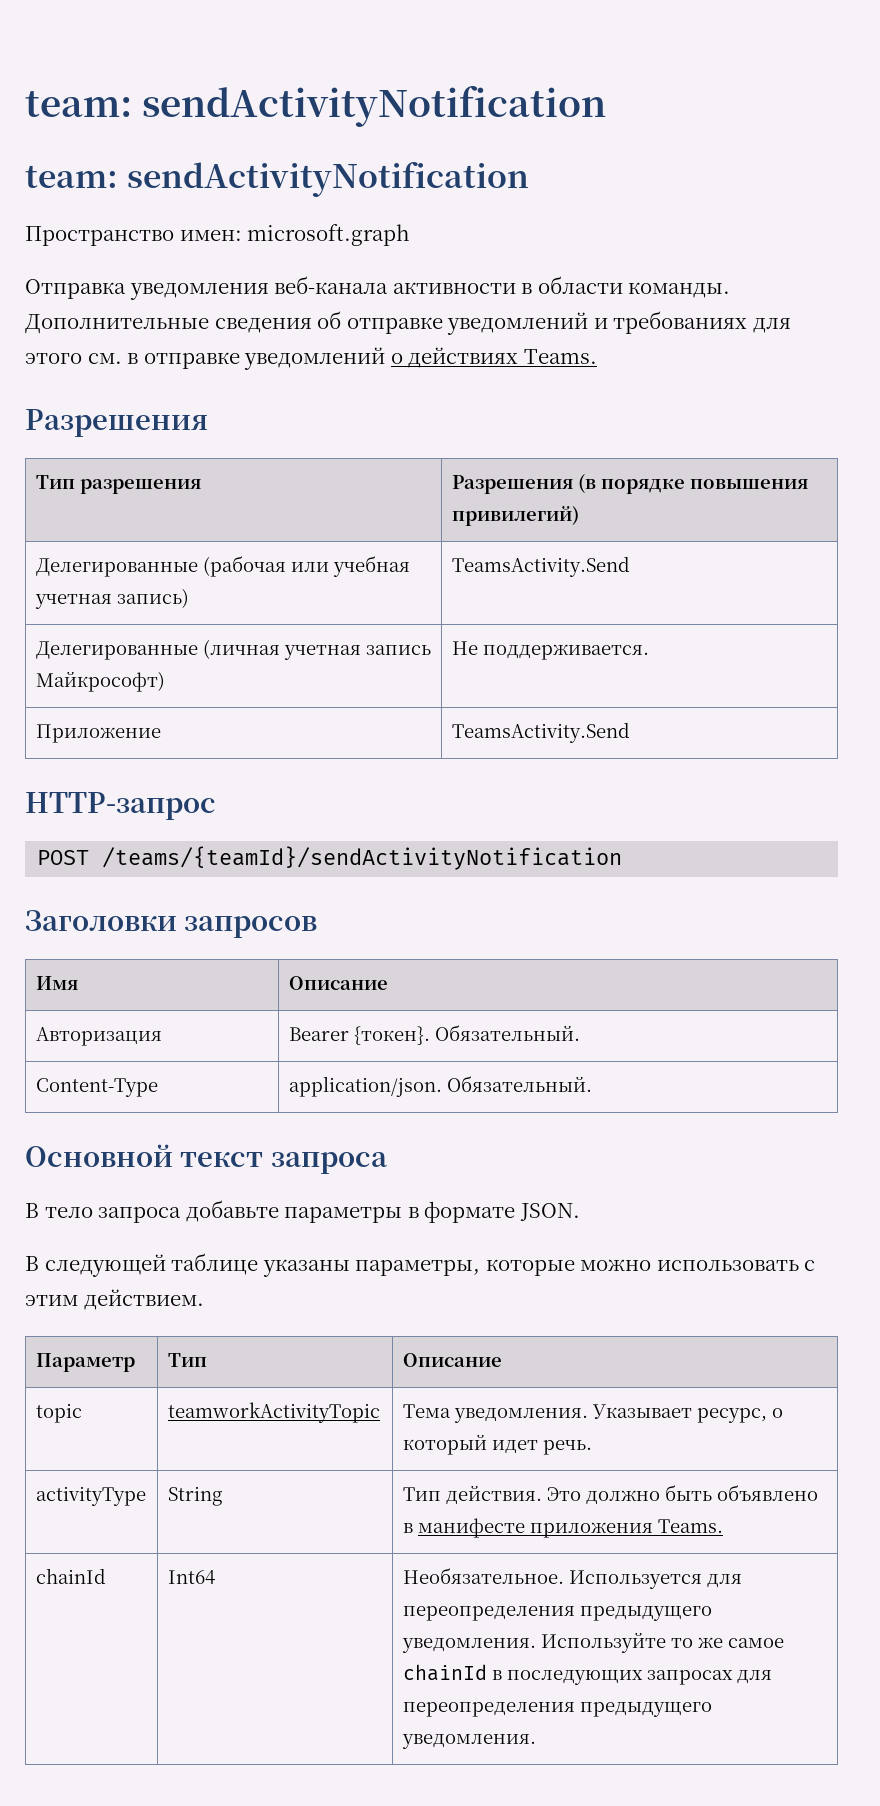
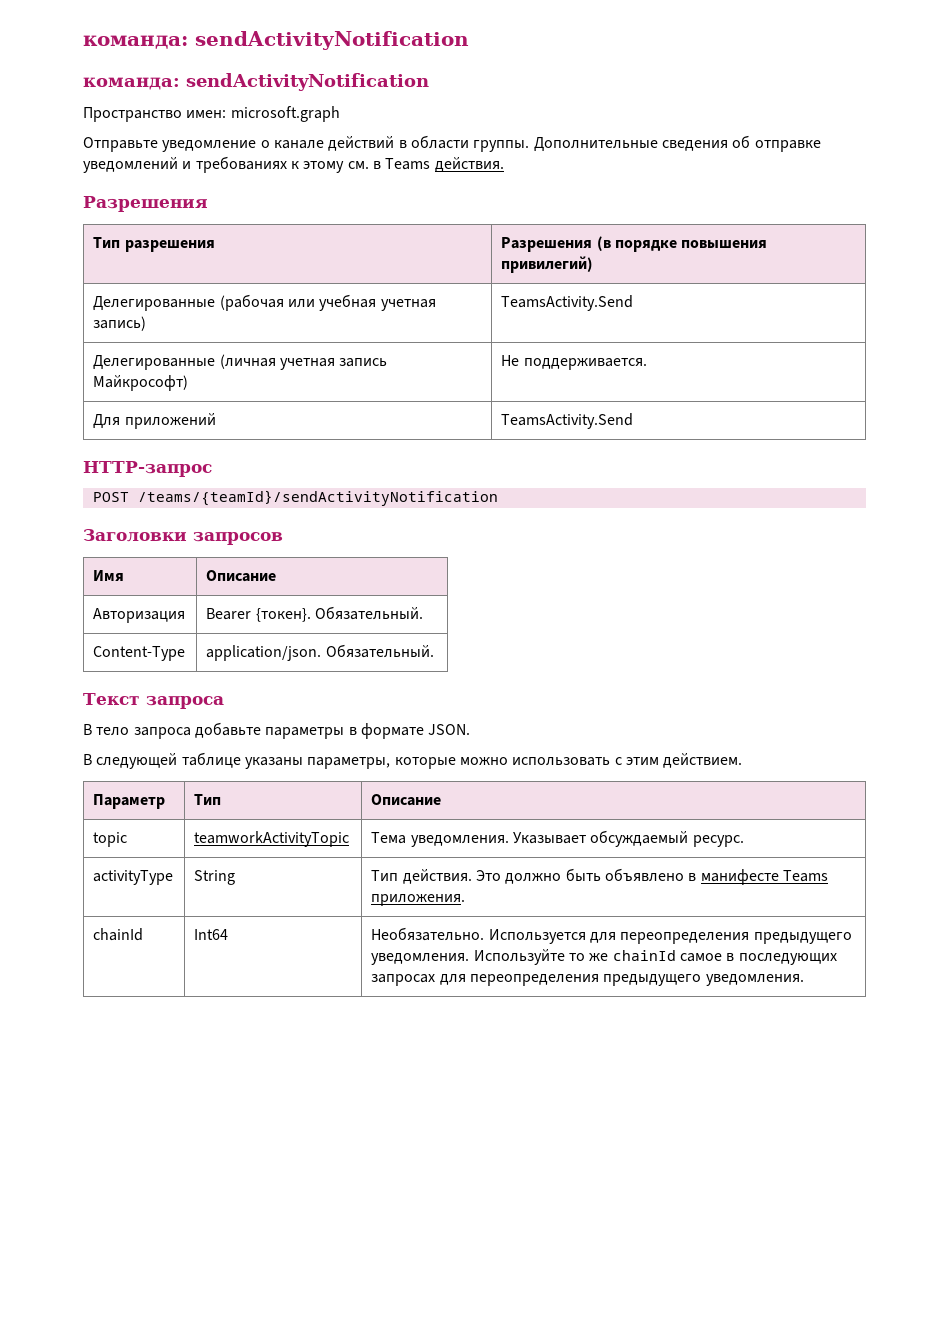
[25,86,606,127] [25,165,118,188] team: sendActivityNotification // team: -> [83,31,469,50] [83,77,180,90] команда: sendActivityNotification // команда:
[25,276,516,300] Отправка уведомления веб-канала активности -> [83,136,395,152] Отправьте уведомление о канале действий
[628,282,731,298] команды. -> [473,140,530,152] группы.
[752,318,791,333] [25,347,597,370] для этого см. в отправке уведомлений о действиях Teams. -> [290,157,504,173] к этому см. в Teams действия.
[35,724,161,743] Приложение -> [93,413,216,429] Для приложений
[25,1144,264,1167] Основной текст -> [83,693,140,705] Текст
[696,1408,783,1423] [402,1434,592,1455] ресурс, о который идет речь. -> [590,830,744,847] обсуждаемый ресурс.
[529,1519,723,1538] приложения Teams. -> [783,870,829,882] [371,894,466,906] Teams приложения.
[402,1568,564,1584] Необязательное. -> [371,927,485,941] Необязательно.
[727,1638,784,1648] [402,1664,487,1681] самое chainId -> [612,950,723,962] chainId самое

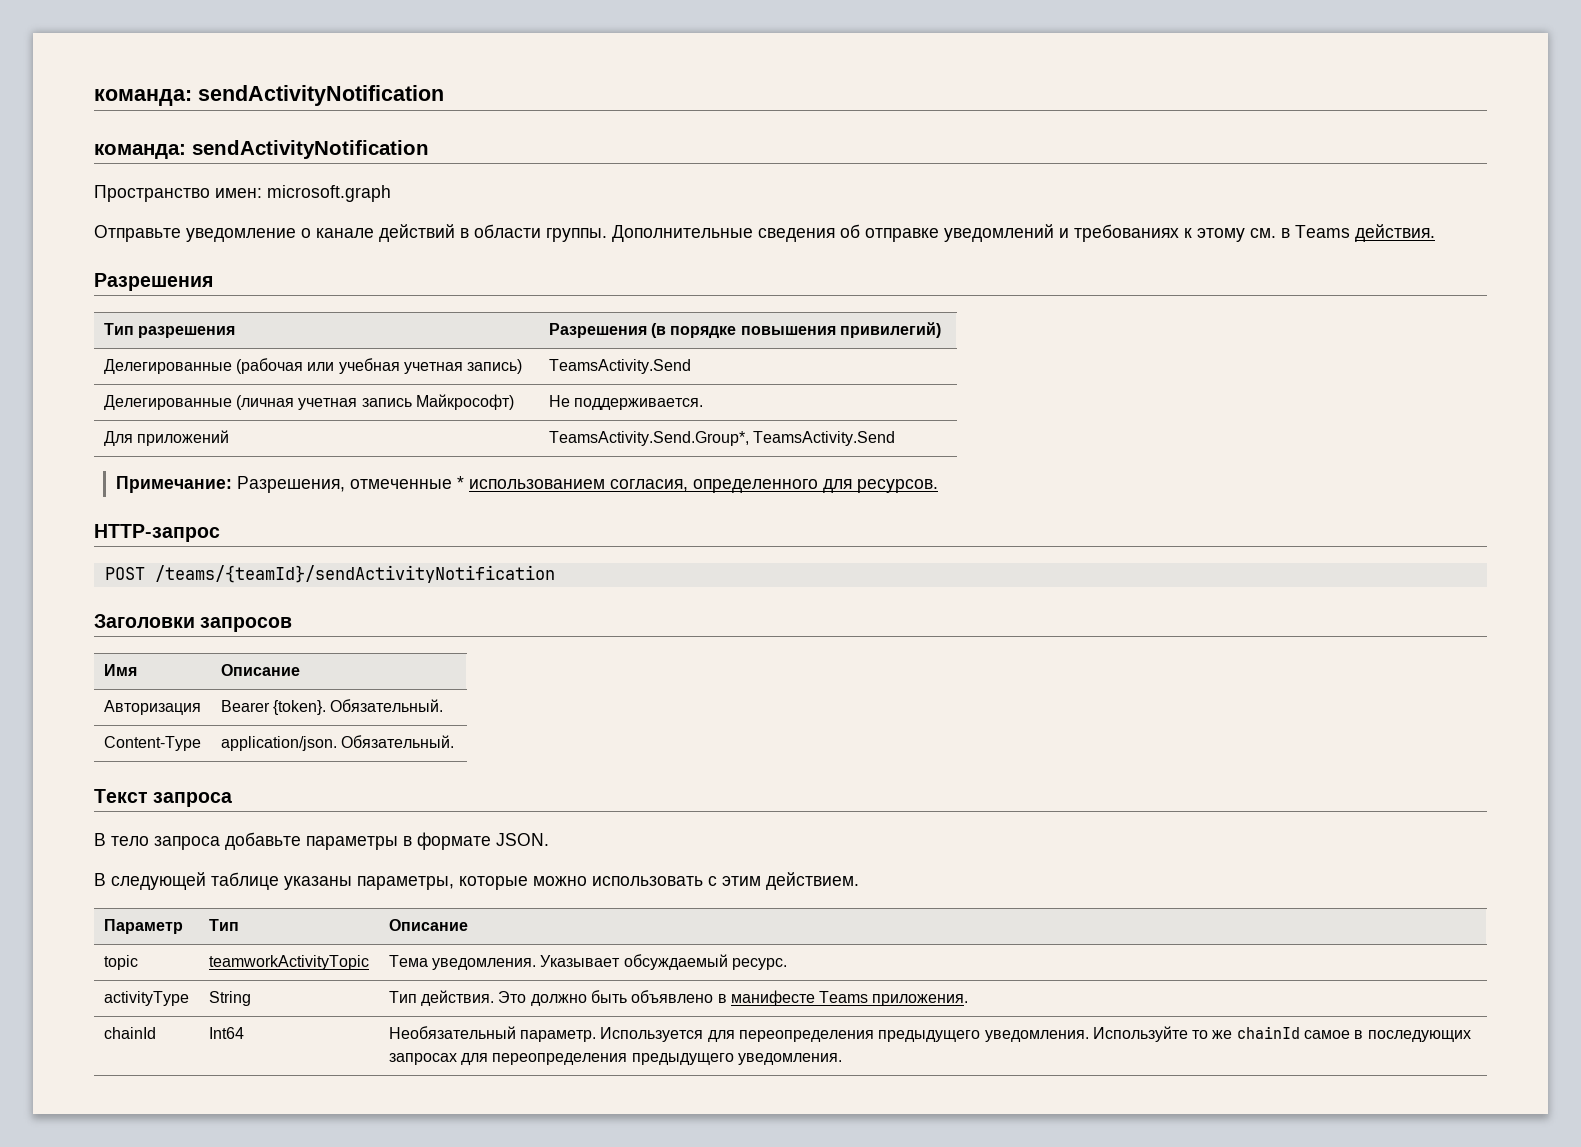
[501,413,634,429] TeamsActivity.Send -> [548,431,895,446] [115,476,938,493] TeamsActivity.Send.Group*, TeamsActivity.Send // Примечание: Разрешения, отмеченные * использованием согласия, определенного для ресурсов.
[255,608,311,622] {токен}. -> [272,700,326,715] {token}.
[371,927,485,941] Необязательно. -> [388,1026,596,1042] Необязательный параметр.

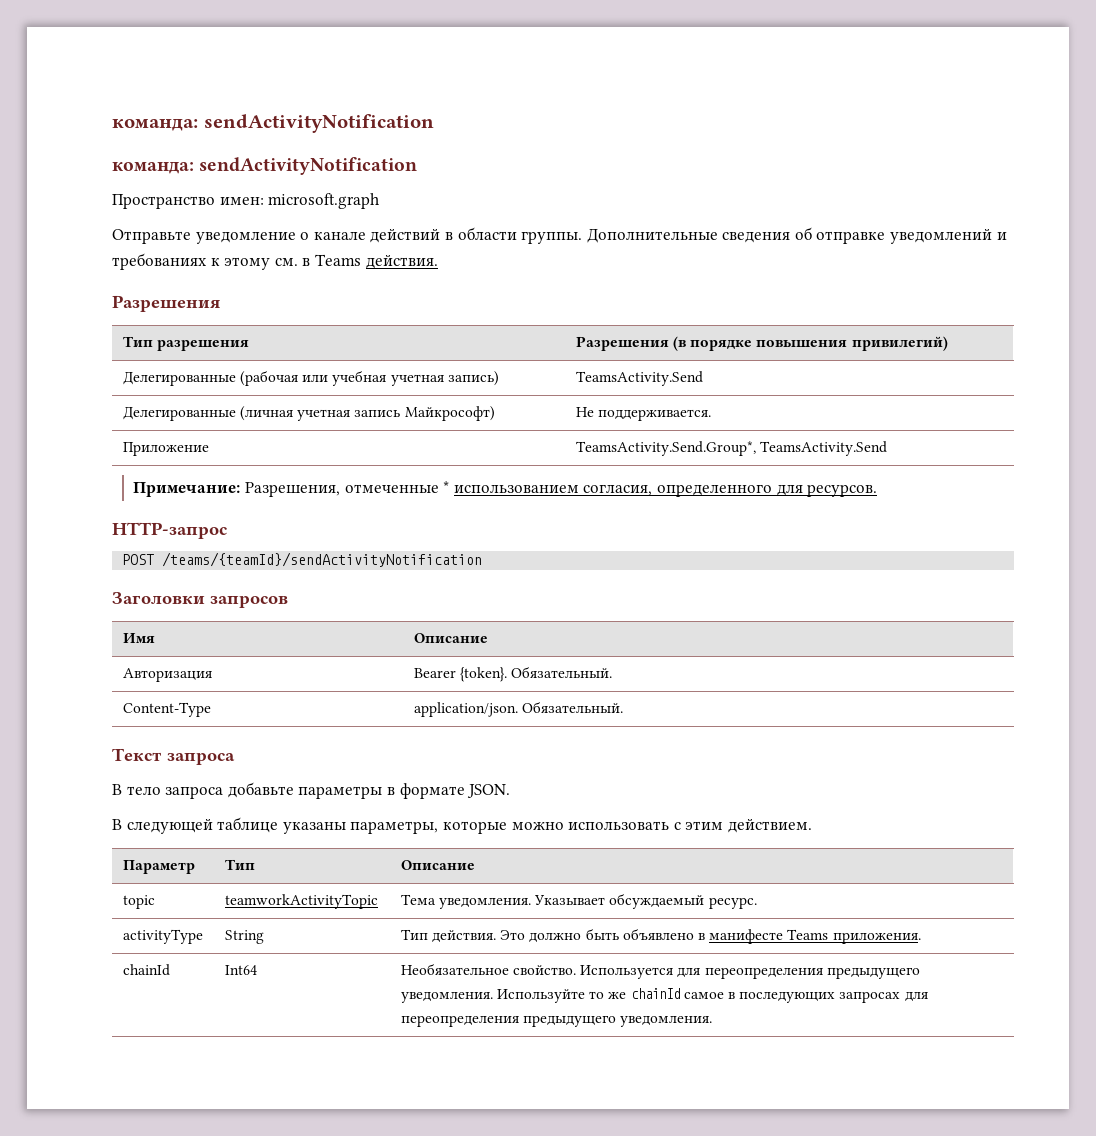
[103,430,229,446] Для приложений -> [122,442,209,456] Приложение
[388,1026,596,1042] Необязательный параметр. -> [400,963,577,975] Необязательное свойство.

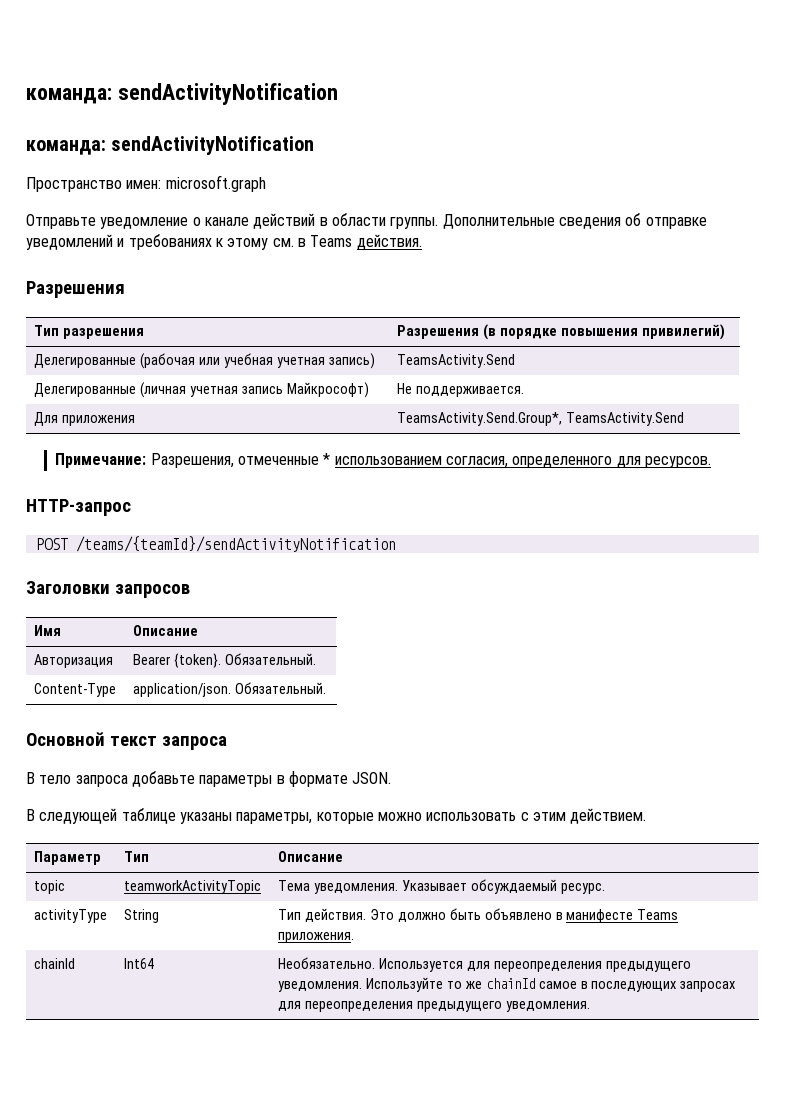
[122,442,209,456] Приложение -> [34,412,136,426] Для приложения
[112,748,162,761] Текст -> [26,732,157,746] Основной текст
[400,963,577,975] Необязательное свойство. -> [278,957,376,969] Необязательно.

